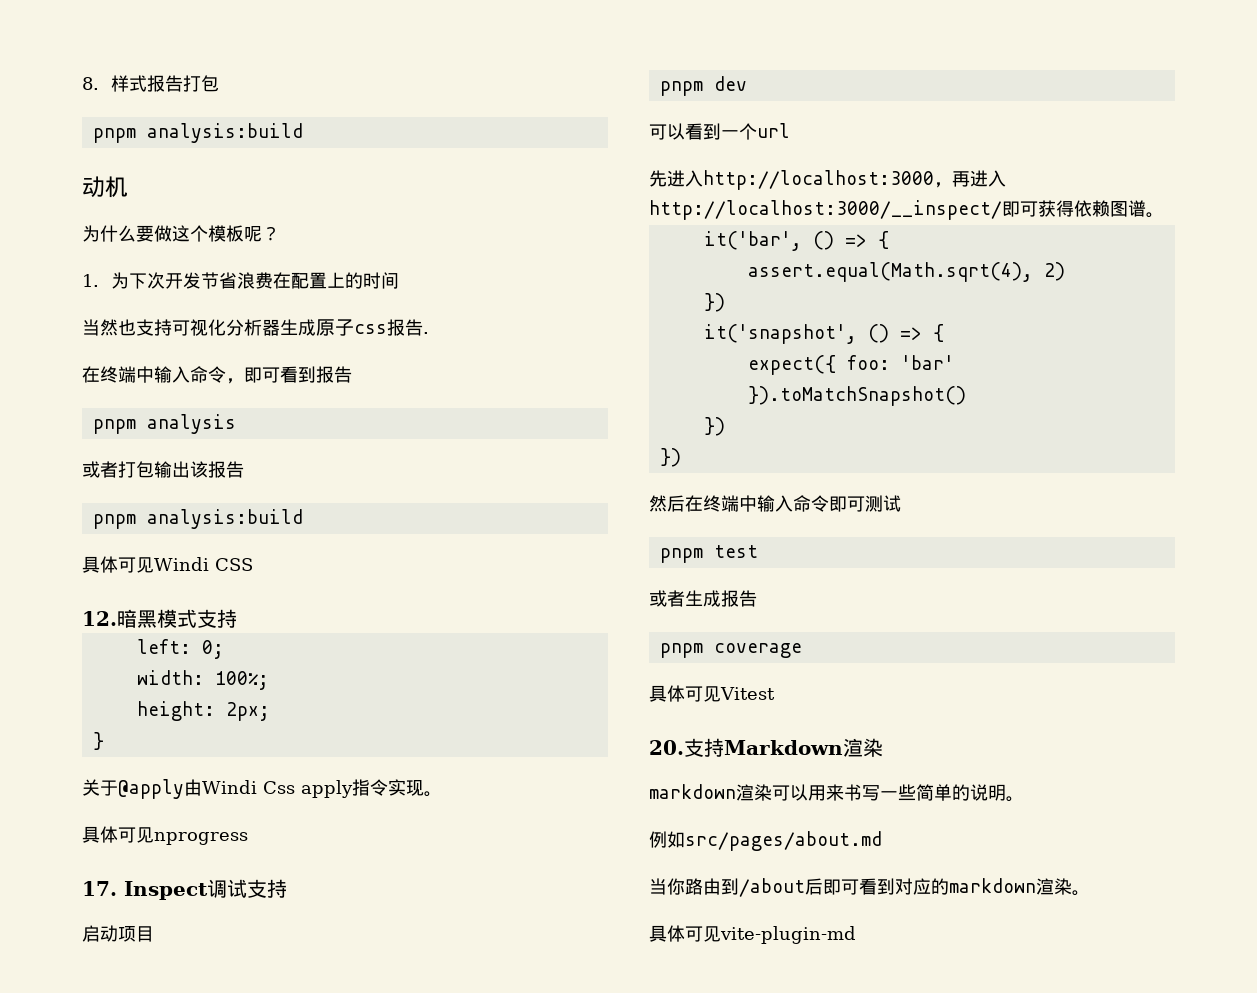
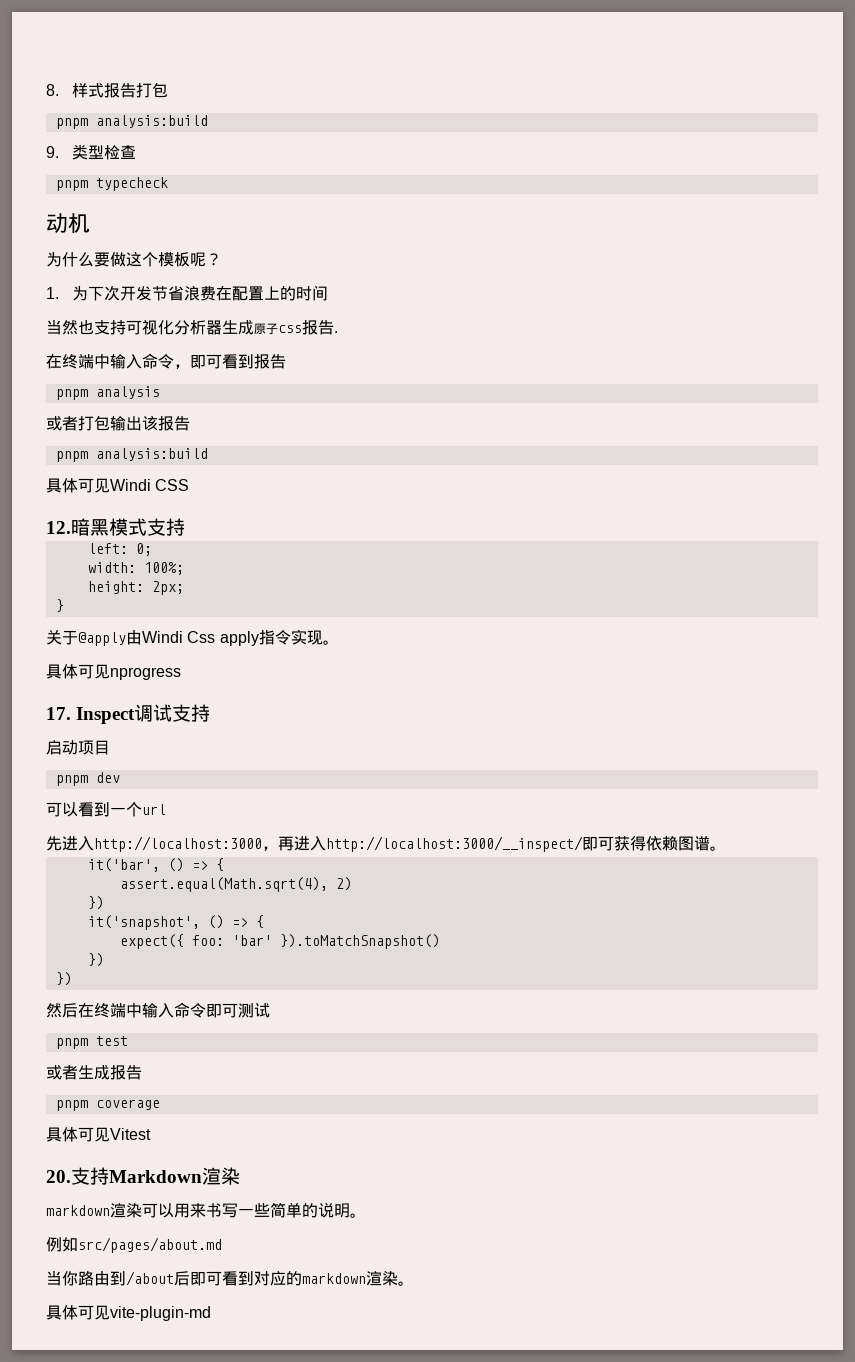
(303, 133) none -> [46,144,137,160] [55,177,168,191] // 9.类型检查 // pnpm typecheck

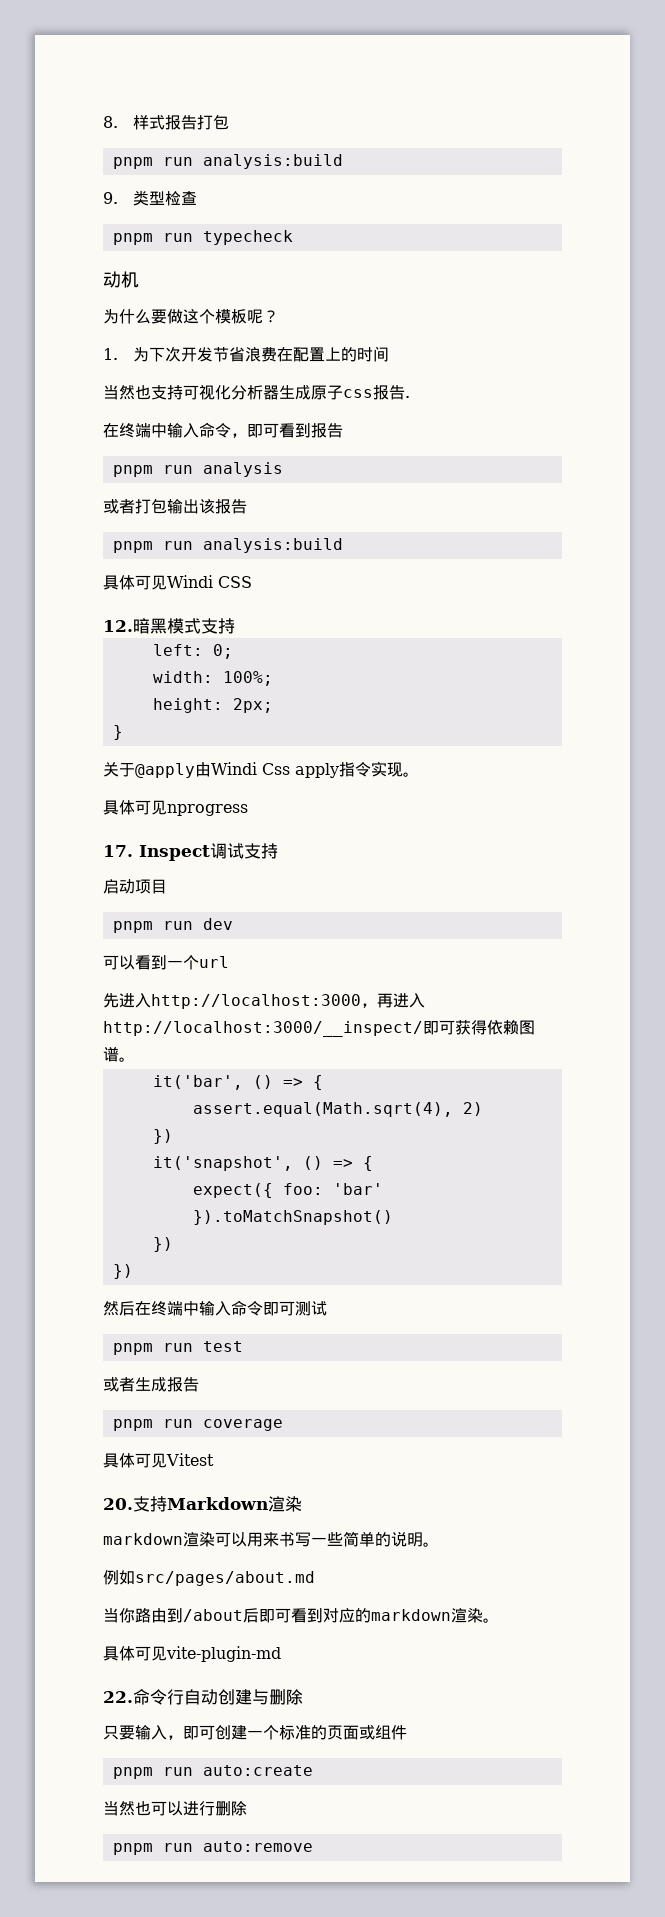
(88, 123) none -> [162,157,193,166] run
(88, 185) none -> [162,233,193,242] run
(88, 394) none -> [162,465,193,474] run
(88, 456) none -> [162,541,193,550] run
(88, 780) none -> [162,921,193,930] run
(88, 1043) none -> [162,1343,193,1352] run
(88, 1105) none -> [162,1419,193,1428] run
(211, 1313) none -> [103,1689,303,1705] [103,1725,407,1740] [112,1765,313,1779] [103,1801,247,1816] [112,1841,313,1855] // 22.命令行自动创建与删除 // 只要输入，即可创建一个标准的页面或组件 // pnpm run auto:create // 当然也可以进行删除 // pnpm run auto:remove

